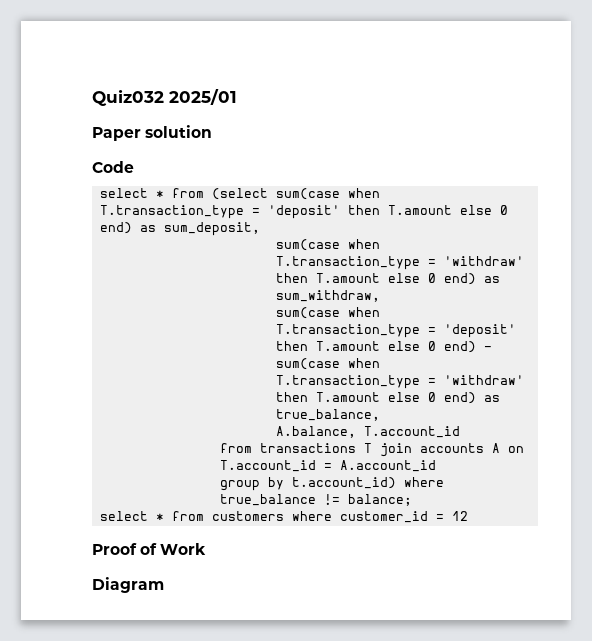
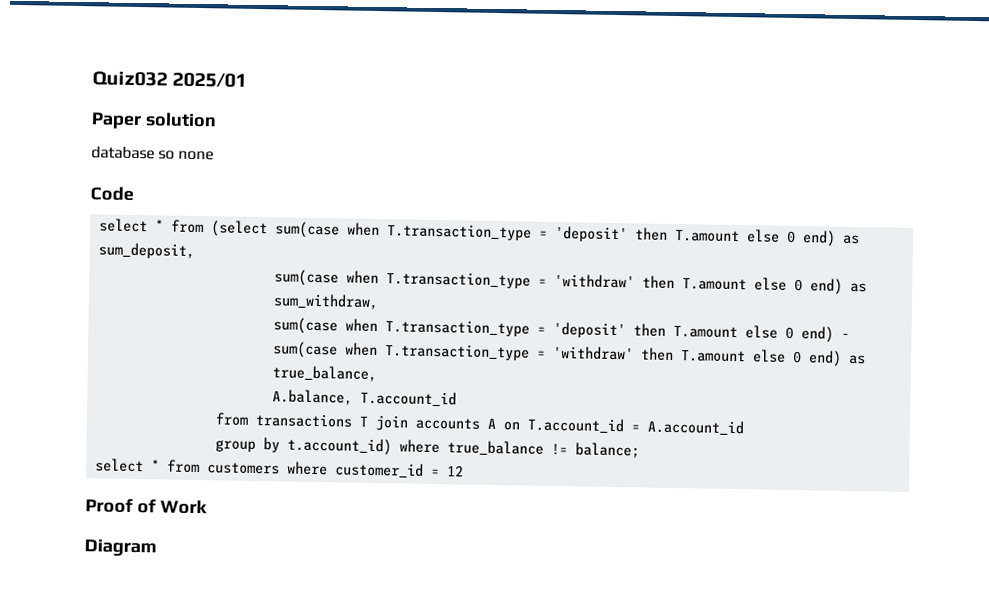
(213, 131) none -> [91,146,215,161] // database so none

